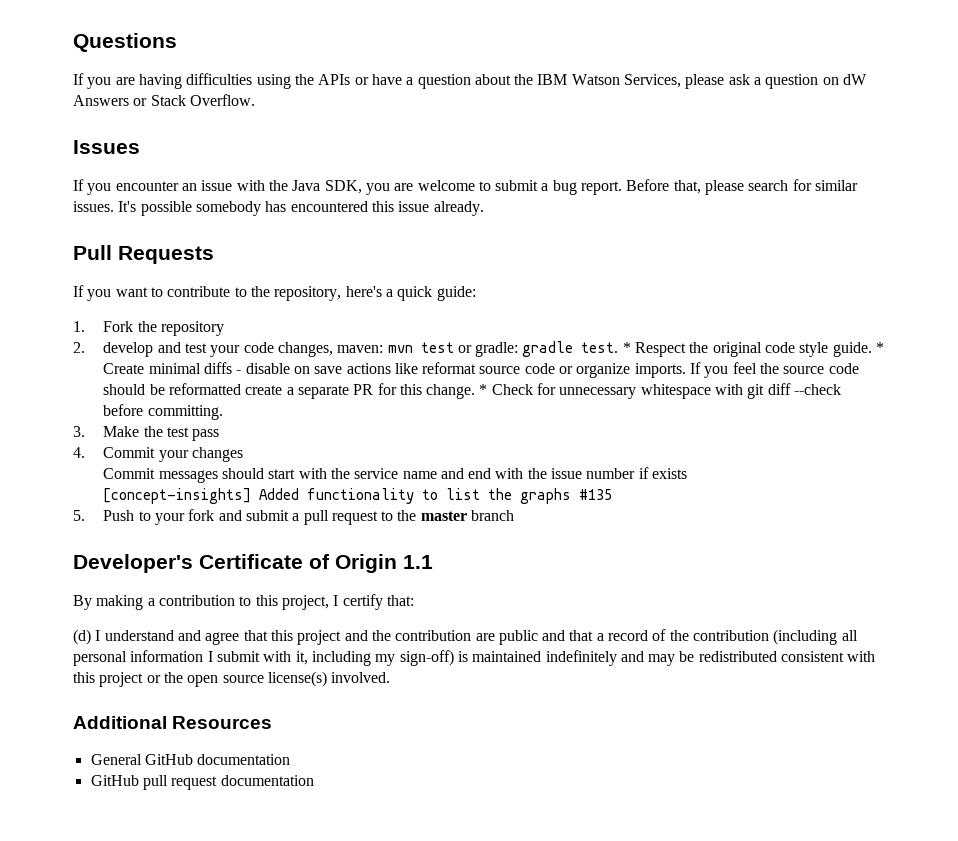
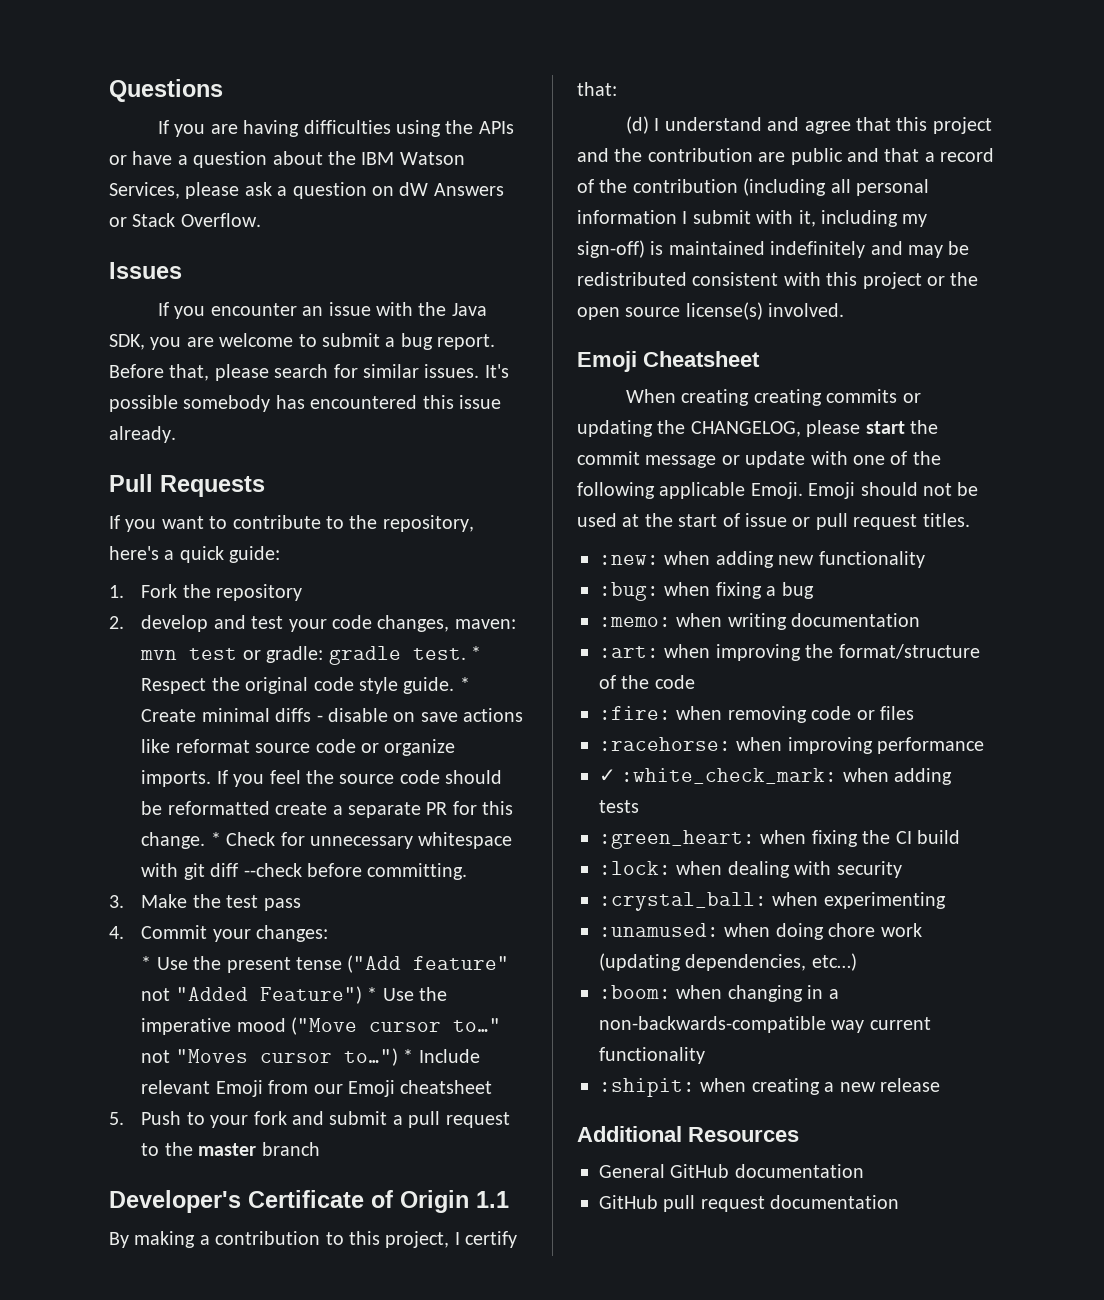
[191,447,243,462] [103,467,688,483] [103,488,613,504] changes // Commit messages should start with the service name and end with the issue number if exists // [concept-insights] Added functionality to list the graphs #135 -> [256,925,329,942] [141,955,510,973] [141,986,448,1004] [141,1017,502,1035] [141,1048,480,1066] [141,1080,493,1097] changes: // * Use the present tense ("Add feature" not "Added Feature") * Use the imperative mood ("Move cursor to…" not "Moves cursor to…") * Include relevant Emoji from our Emoji cheatsheet
(391, 677) none -> [577,351,760,372] [626,389,921,406] [577,420,938,437] [577,451,941,468] [577,482,979,499] [577,513,970,530] [599,551,925,568] [599,582,814,601] [599,613,921,630] [599,644,980,661] [599,675,695,689] [599,706,914,723] [599,737,985,754] [599,768,953,785] [599,800,639,813] [599,830,960,849] [599,861,902,878] [599,892,946,911] [599,923,922,940] [599,953,857,971] [599,985,839,1002] [599,1016,931,1033] [599,1047,705,1064] [599,1078,940,1097] // Emoji Cheatsheet // When creating creating commits or updating the CHANGELOG, please start the commit message or update with one of the following applicable Emoji. Emoji should not be used at the start of issue or pull request titles. // :new: when adding new functionality // :bug: when fixing a bug // :memo: when writing documentation // :art: when improving the format/structure of the code // :fire: when removing code or files // :racehorse: when improving performance // ✓ :white_check_mark: when adding tests // :green_heart: when fixing the CI build // :lock: when dealing with security // :crystal_ball: when experimenting // :unamused: when doing chore work (updating dependencies, etc…) // :boom: when changing in a non-backwards-compatible way current functionality // :shipit: when creating a new release

